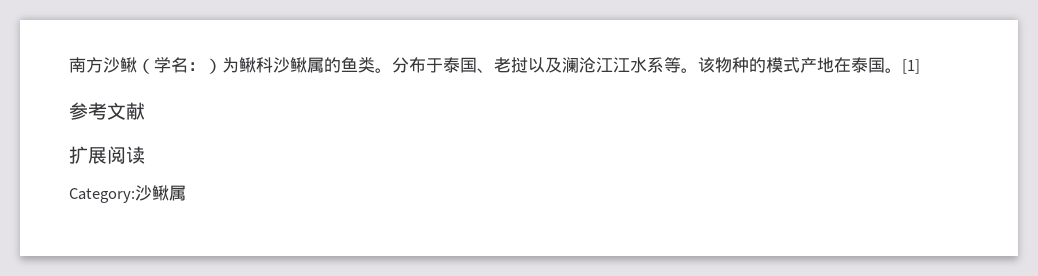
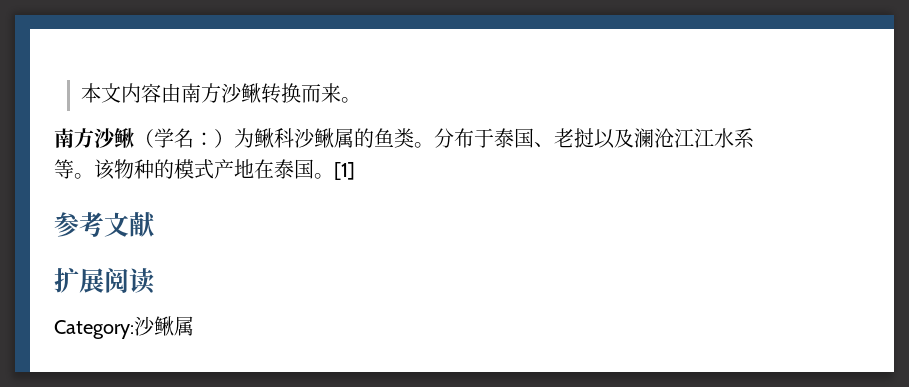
(69, 65) none -> [81,83,362,104] 本文内容由南方沙鳅转换而来。 //

